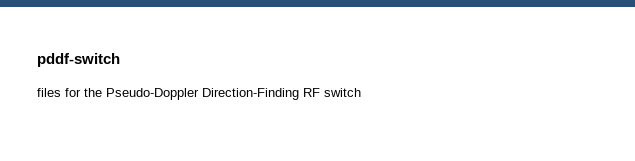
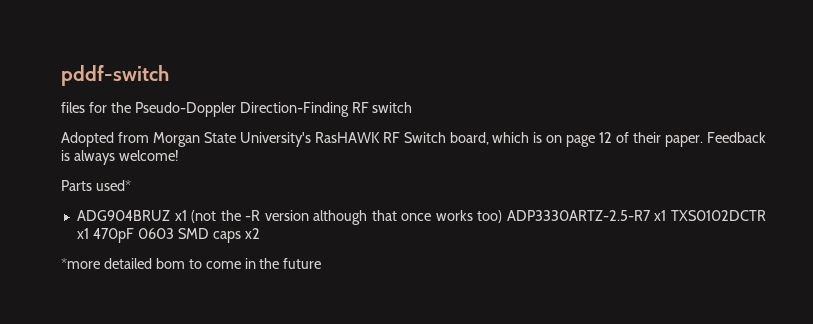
(361, 92) none -> [61,132,767,147] [61,150,179,165] [61,180,131,191] [76,210,766,225] [76,228,260,243] [61,258,322,269] // Adopted from Morgan State University's RasHAWK RF Switch board, which is on page 12 of their paper. Feedback is always welcome! // Parts used* // ADG904BRUZ x1 (not the -R version although that once works too) ADP3330ARTZ-2.5-R7 x1 TXS0102DCTR x1 470pF 0603 SMD caps x2 // *more detailed bom to come in the future

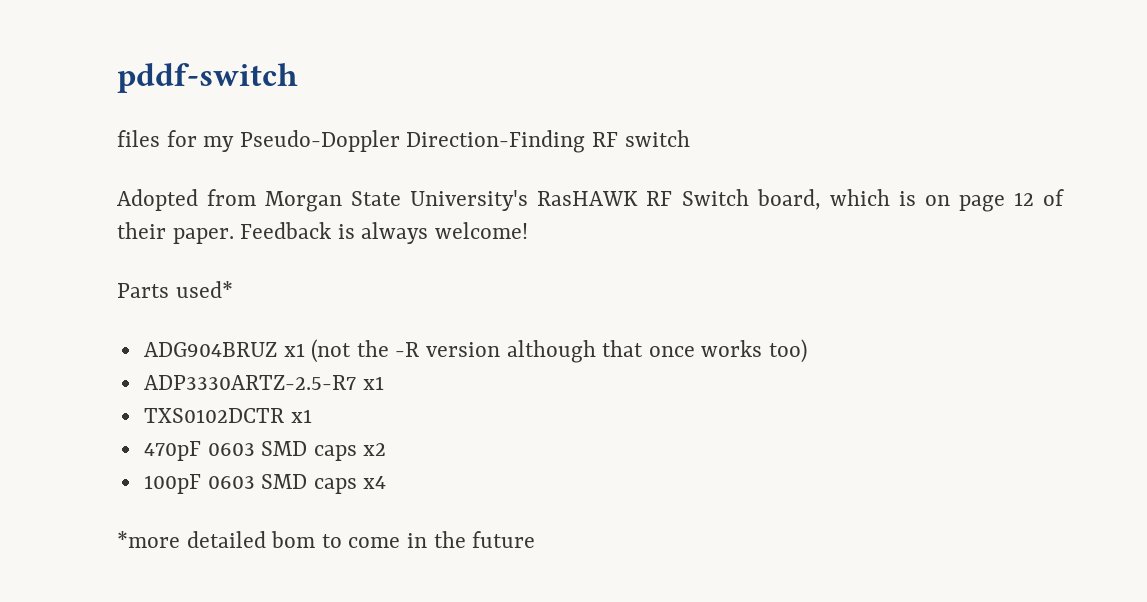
[110,102,131,113] the -> [203,136,235,152] my
(503, 216) none -> (808, 351) //
(667, 215) none -> (384, 383) //
(89, 233) none -> (312, 416) //
(260, 233) none -> [143,474,387,494] // 100pF 0603 SMD caps x4

